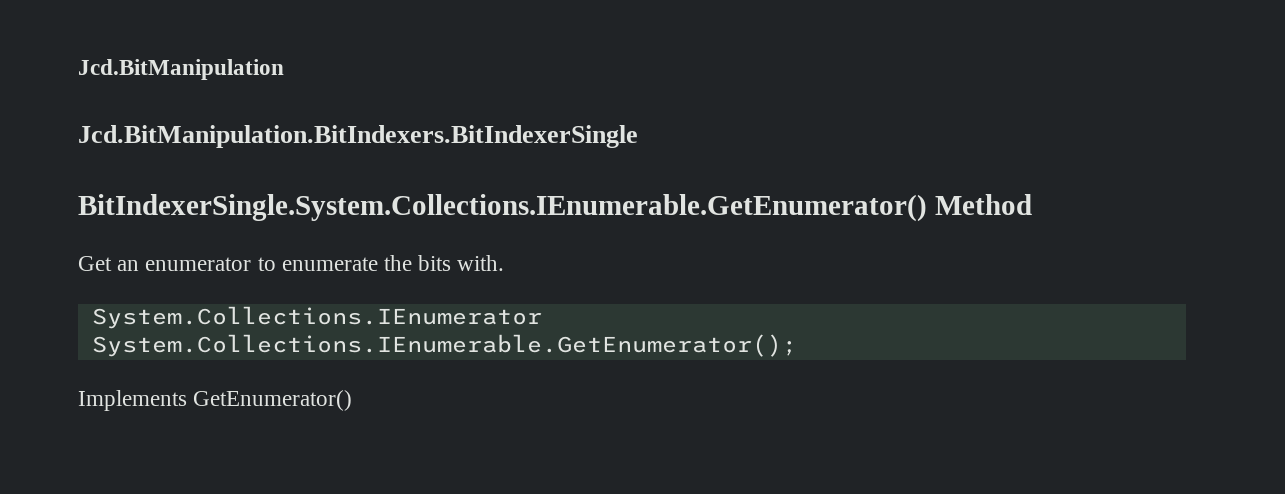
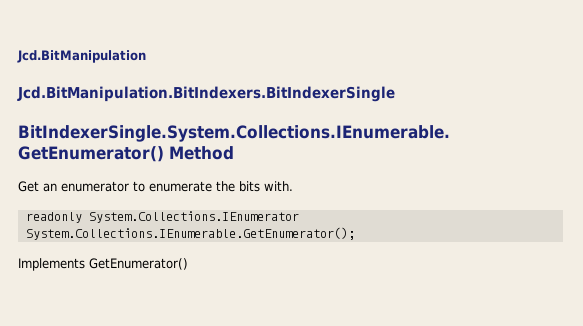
(505, 263) none -> [25,212,82,223] readonly

